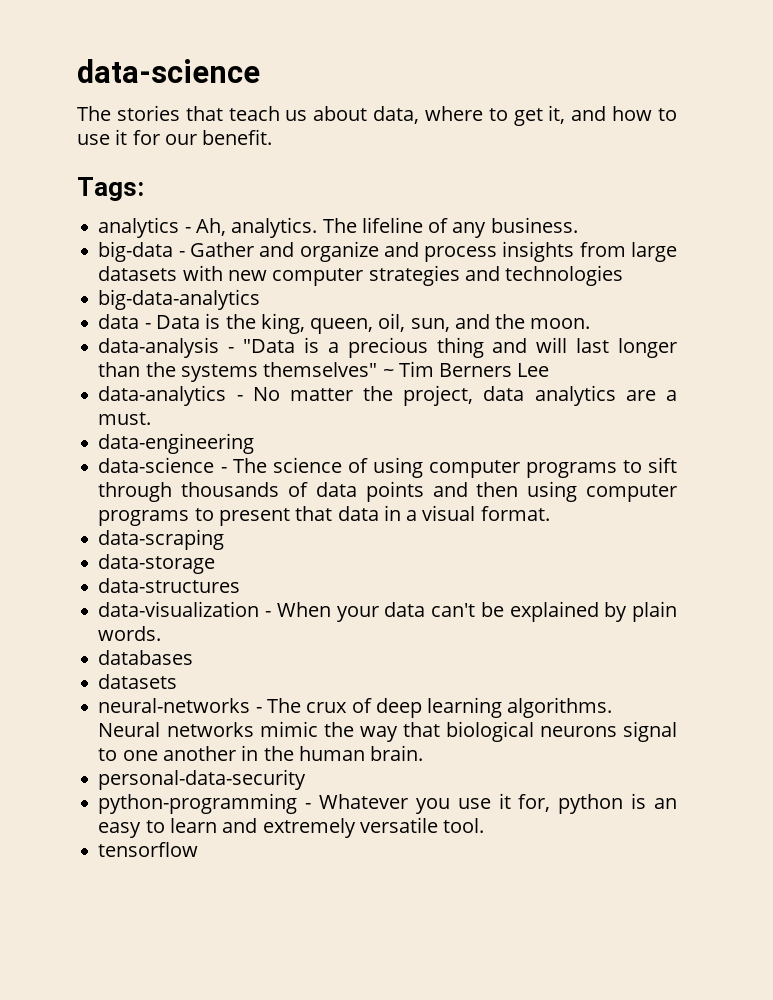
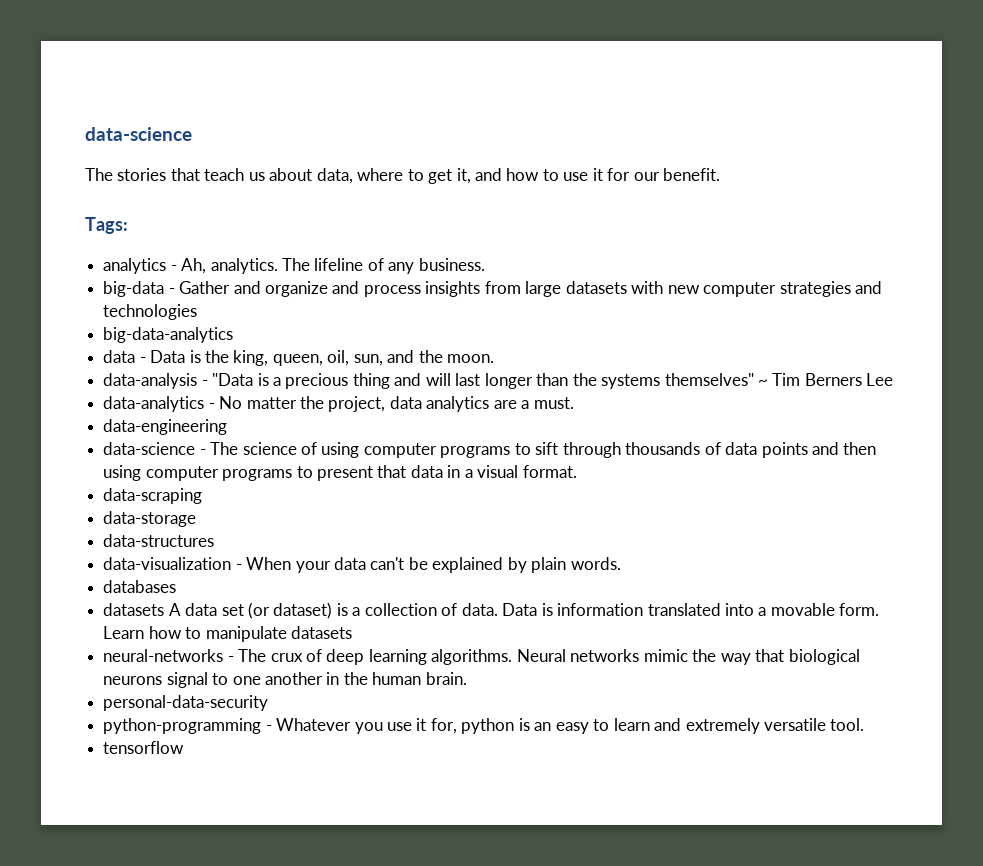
(178, 681) none -> [168,602,880,619] [103,626,352,642] A data set (or dataset) is a collection of data. Data is information translated into a movable form. Learn how to manipulate datasets

